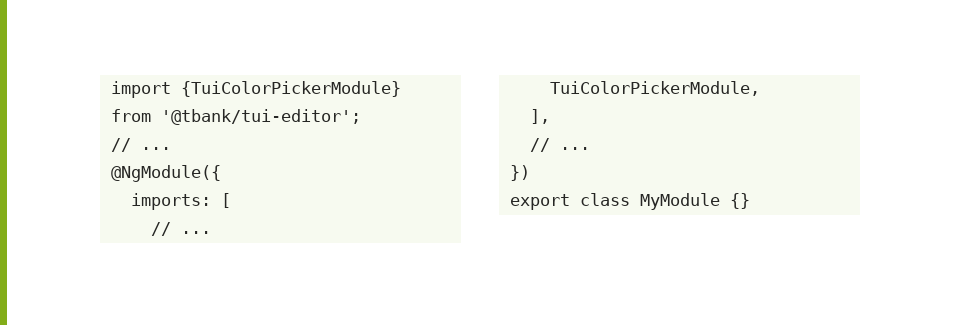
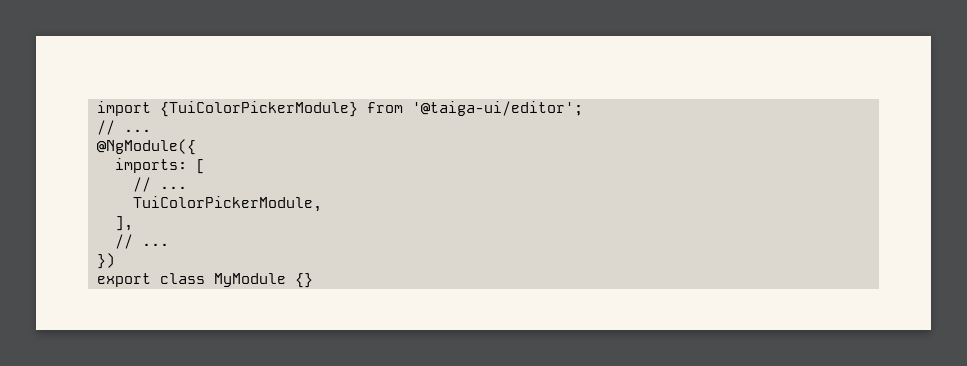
[161,109,362,125] '@tbank/tui-editor'; -> [412,101,583,116] '@taiga-ui/editor';

